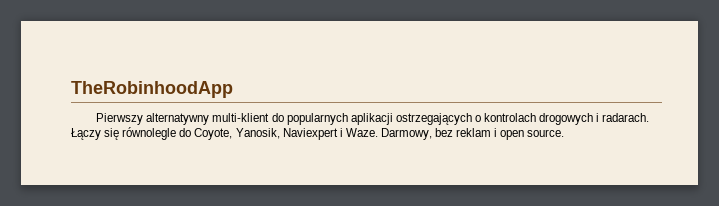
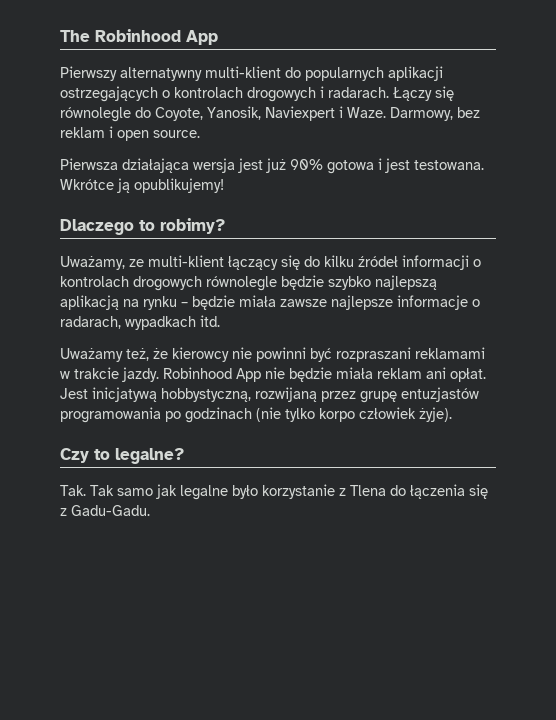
[71,81,233,98] TheRobinhoodApp -> [60,29,218,45] The Robinhood App
(565, 133) none -> [60,158,484,174] [60,178,224,193] [60,218,225,235] [60,255,481,270] [60,275,437,291] [60,295,480,310] [60,315,220,330] [60,347,485,362] [60,367,486,382] [60,387,479,403] [60,407,452,423] [60,448,184,464] [60,484,488,500] [60,505,150,516] // Pierwsza działająca wersja jest już 90% gotowa i jest testowana. Wkrótce ją opublikujemy! // Dlaczego to robimy? // Uważamy, ze multi-klient łączący się do kilku źródeł informacji o kontrolach drogowych równolegle będzie szybko najlepszą aplikacją na rynku – będzie miała zawsze najlepsze informacje o radarach, wypadkach itd. // Uważamy też, że kierowcy nie powinni być rozpraszani reklamami w trakcie jazdy. Robinhood App nie będzie miała reklam ani opłat. Jest inicjatywą hobbystyczną, rozwijaną przez grupę entuzjastów programowania po godzinach (nie tylko korpo człowiek żyje). // Czy to legalne? // Tak. Tak samo jak legalne było korzystanie z Tlena do łączenia się z Gadu-Gadu.

